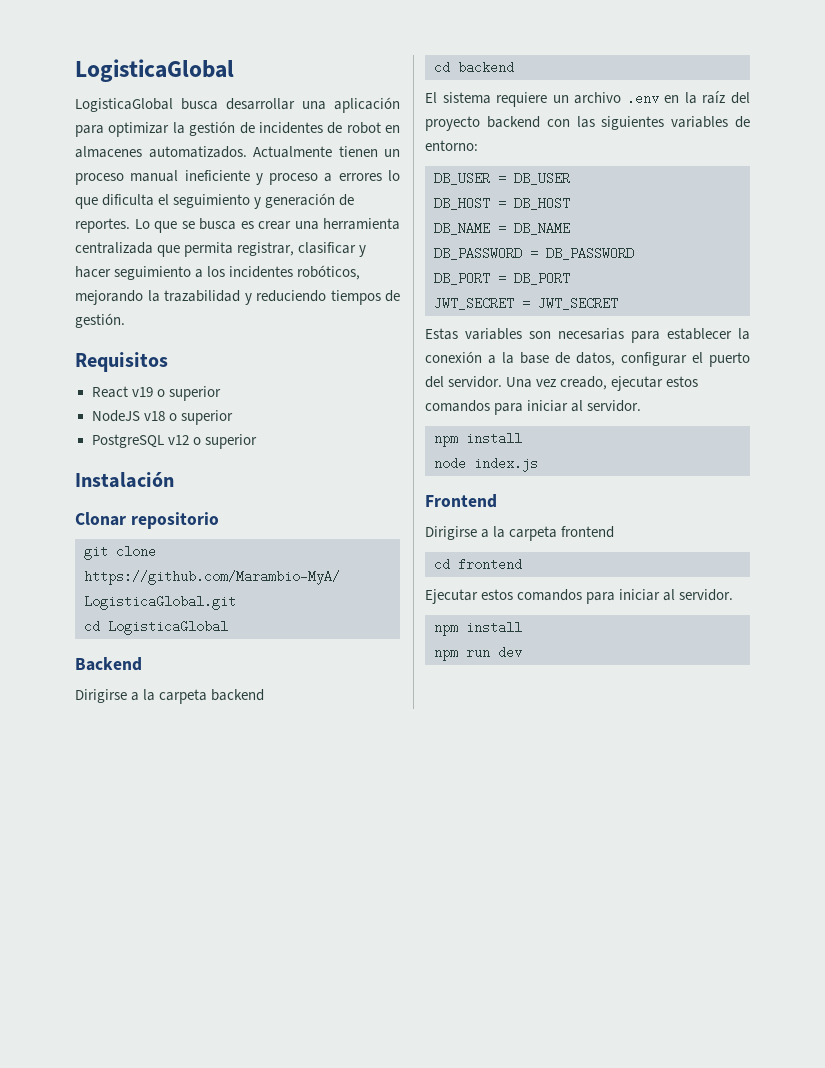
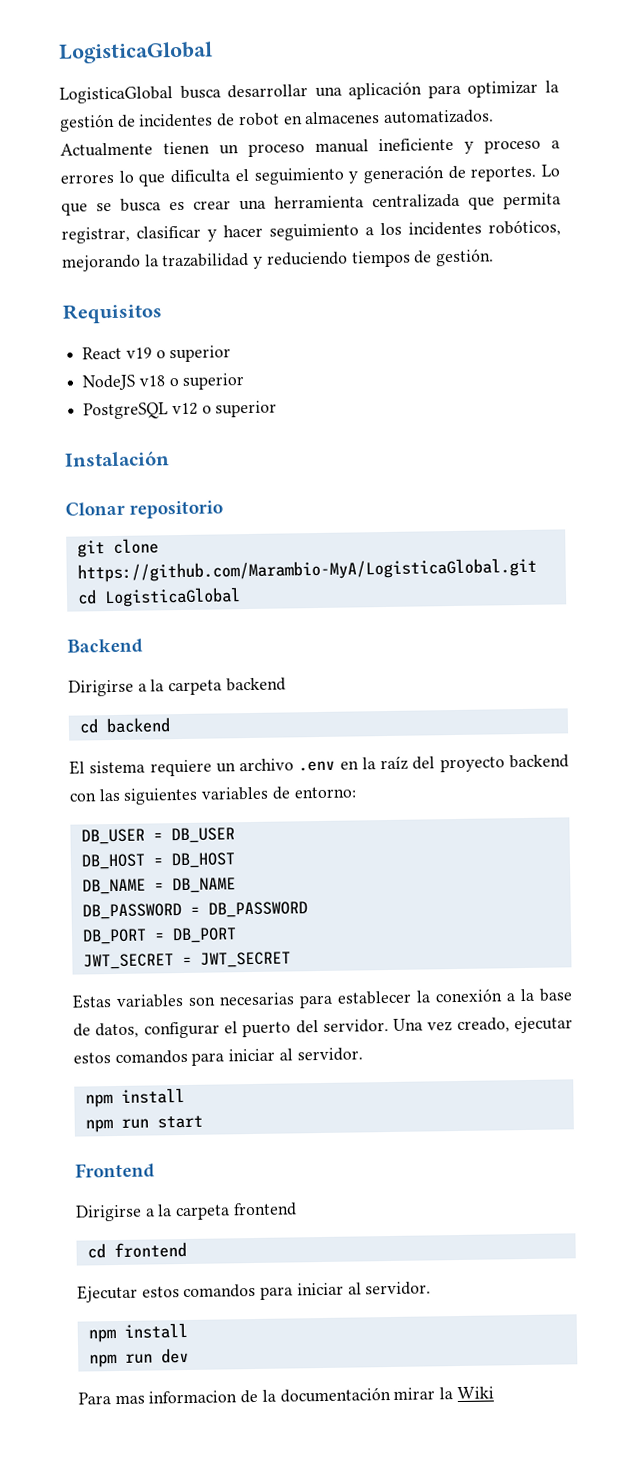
[434,457,538,472] node index.js -> [84,1115,203,1133] npm run start
(522, 652) none -> [78,1386,494,1405] // Para mas informacion de la documentación mirar la Wiki

